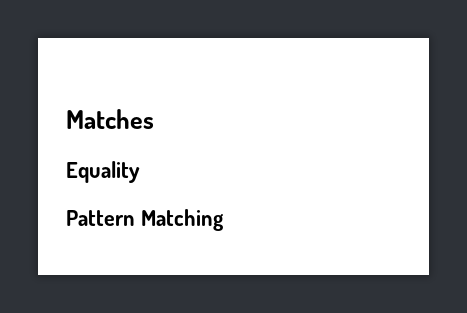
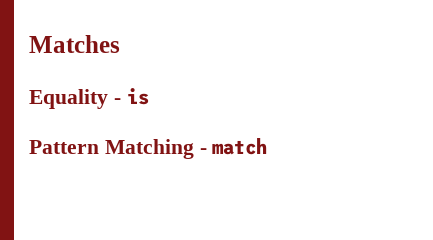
(140, 172) none -> [113,88,149,105] - is
(224, 220) none -> [199,138,268,155] - match

